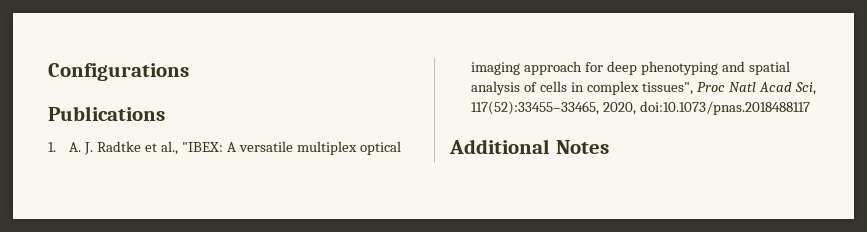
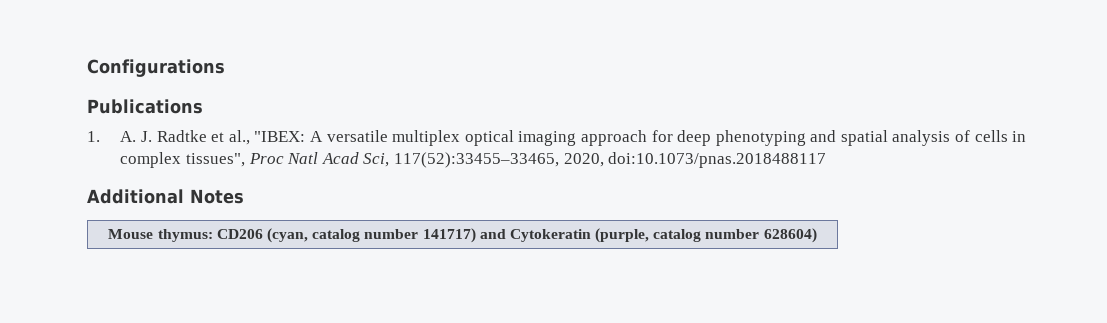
(609, 147) none -> [108,228,817,243] // Mouse thymus: CD206 (cyan, catalog number 141717) and Cytokeratin (purple, catalog number 628604)

